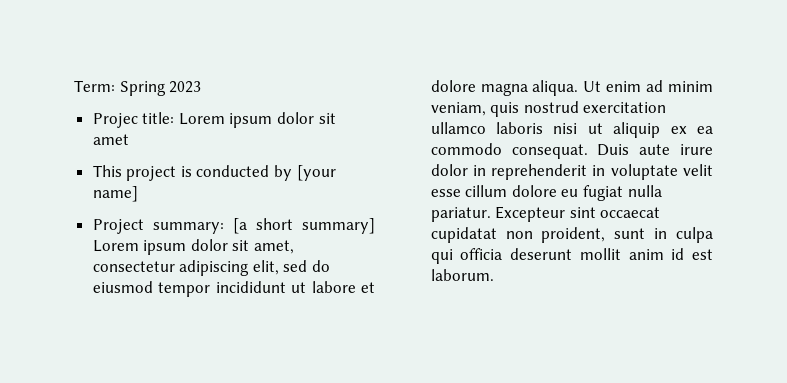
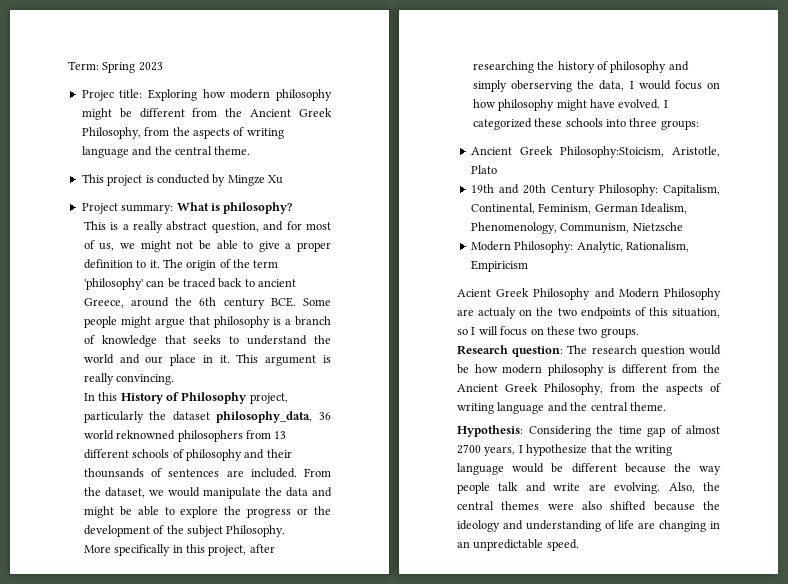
[178,112,336,128] [92,134,129,145] Lorem ipsum dolor sit amet -> [148,89,332,101] [81,108,332,120] [81,127,284,139] [81,146,251,158] Exploring how modern philosophy might be different from the Ancient Greek Philosophy, from the aspects of writing language and the central theme.
[296,165,336,181] [92,186,138,202] [your name] -> [227,175,283,186] Mingze Xu
[232,218,375,234] [92,239,295,255] [92,260,331,276] [92,281,376,297] [430,80,713,96] [430,101,667,117] [430,122,713,138] [430,143,713,159] [430,164,713,180] [430,185,662,201] [430,206,661,222] [430,227,713,243] [430,248,713,264] [430,269,494,281] [a short summary] Lorem ipsum dolor sit amet, consectetur adipiscing elit, sed do eiusmod tempor incididunt ut labore et dolore magna aliqua. Ut enim ad minim veniam, quis nostrud exercitation ullamco laboris nisi ut aliquip ex ea commodo consequat. Duis aute irure dolor in reprehenderit in voluptate velit esse cillum dolore eu fugiat nulla pariatur. Excepteur sint occaecat cupidatat non proident, sunt in culpa qui officia deserunt mollit anim id est laborum. -> [176,202,293,214] [83,221,331,233] [83,240,331,252] [83,259,279,271] [83,278,297,290] [83,297,331,309] [83,316,331,328] [83,335,331,347] [83,354,331,366] [83,373,175,385] [83,392,288,404] [83,411,331,423] [83,430,287,442] [83,449,292,461] [83,468,331,478] [83,487,332,499] [83,506,331,518] [83,525,286,537] [83,544,275,556] [472,61,689,73] [472,80,720,92] [472,99,668,111] [472,118,699,130] [470,146,720,158] [470,165,497,174] [470,184,720,196] [470,203,687,214] [470,222,683,234] [470,241,689,253] [470,260,528,272] [457,288,721,300] [457,307,720,319] [457,326,639,338] [457,345,721,357] [457,364,720,376] [457,383,721,395] [457,402,666,414] [457,425,720,437] [457,444,673,456] [457,463,721,475] [457,482,720,494] [457,501,720,511] [457,520,720,532] [457,539,579,551] What is philosophy? // This is a really abstract question, and for most of us, we might not be able to give a proper definition to it. The origin of the term 'philosophy' can be traced back to ancient Greece, around the 6th century BCE. Some people might argue that philosophy is a branch of knowledge that seeks to understand the world and our place in it. This argument is really convincing. // In this History of Philosophy project, particularly the dataset philosophy_data, 36 world reknowned philosophers from 13 different schools of philosophy and their thounsands of sentences are included. From the dataset, we would manipulate the data and might be able to explore the progress or the development of the subject Philosophy. // More specifically in this project, after researching the history of philosophy and simply oberserving the data, I would focus on how philosophy might have evolved. I categorized these schools into three groups: // Ancient Greek Philosophy:Stoicism, Aristotle, Plato // 19th and 20th Century Philosophy: Capitalism, Continental, Feminism, German Idealism, Phenomenology, Communism, Nietzsche // Modern Philosophy: Analytic, Rationalism, Empiricism // Acient Greek Philosophy and Modern Philosophy are actualy on the two endpoints of this situation, so I will focus on these two groups. // Research question: The research question would be how modern philosophy is different from the Ancient Greek Philosophy, from the aspects of writing language and the central theme. // Hypothesis: Considering the time gap of almost 2700 years, I hypothesize that the writing language would be different because the way people talk and write are evolving. Also, the central themes were also shifted because the ideology and understanding of life are changing in an unpredictable speed.

